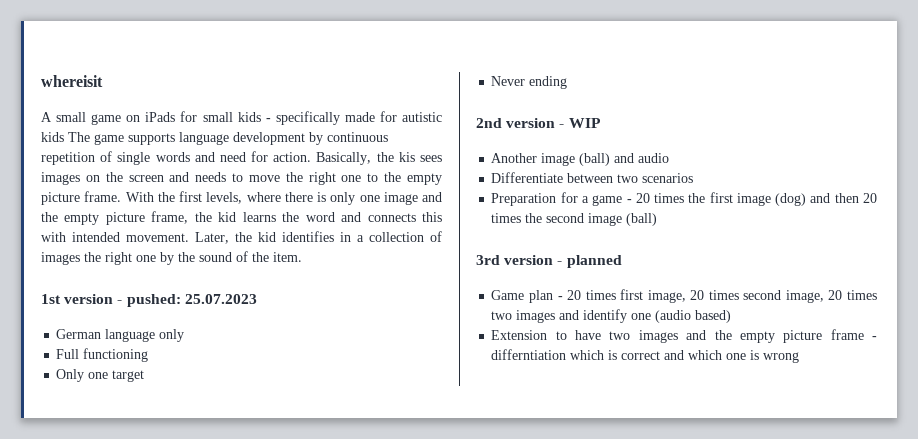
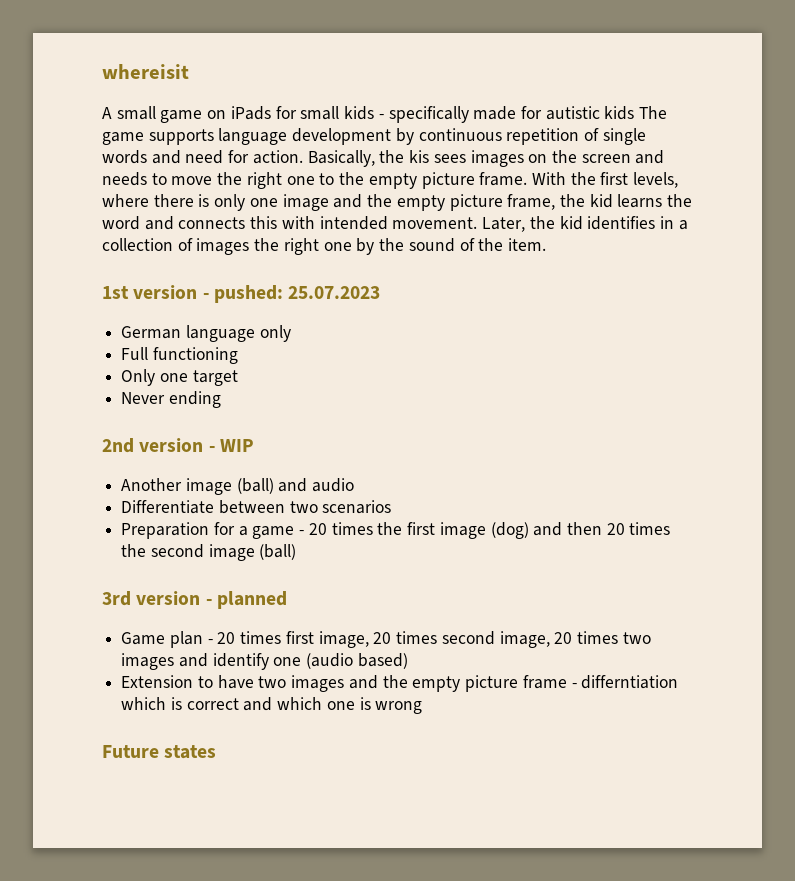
(800, 357) none -> [102,745,217,759] // Future states

